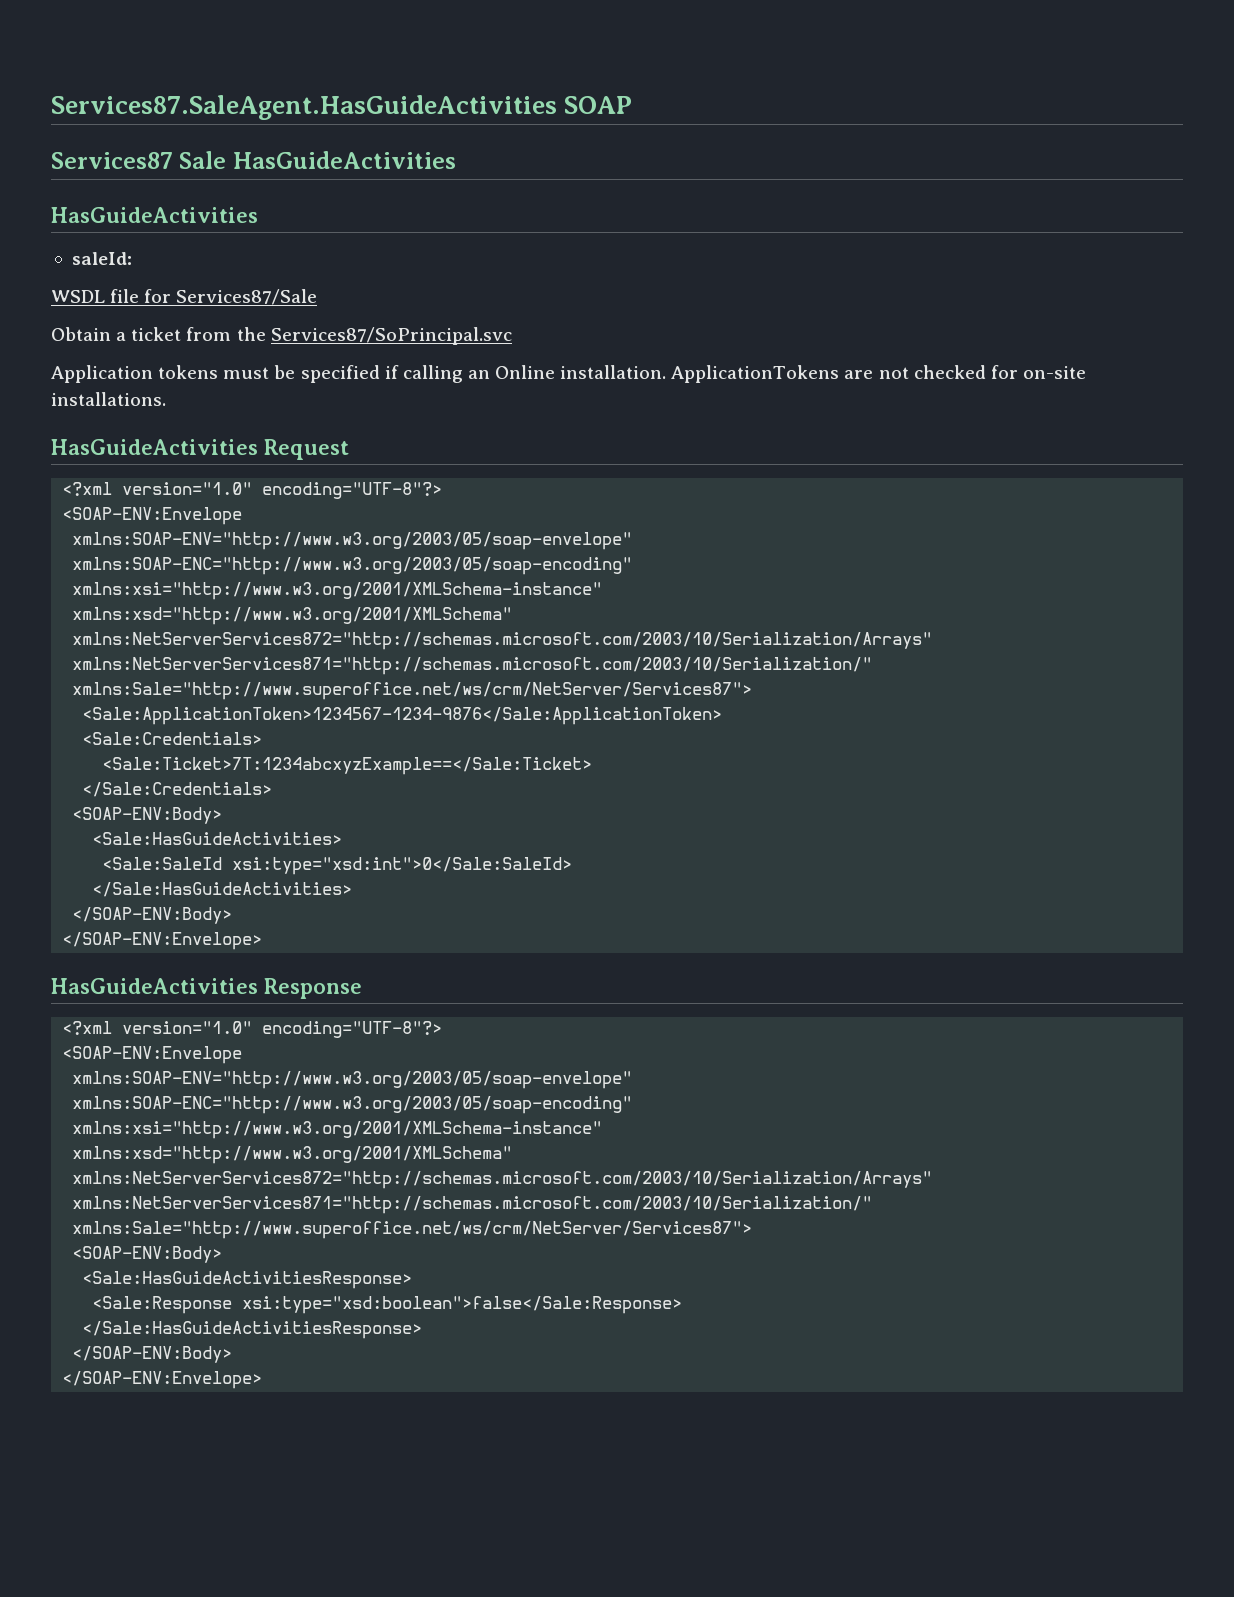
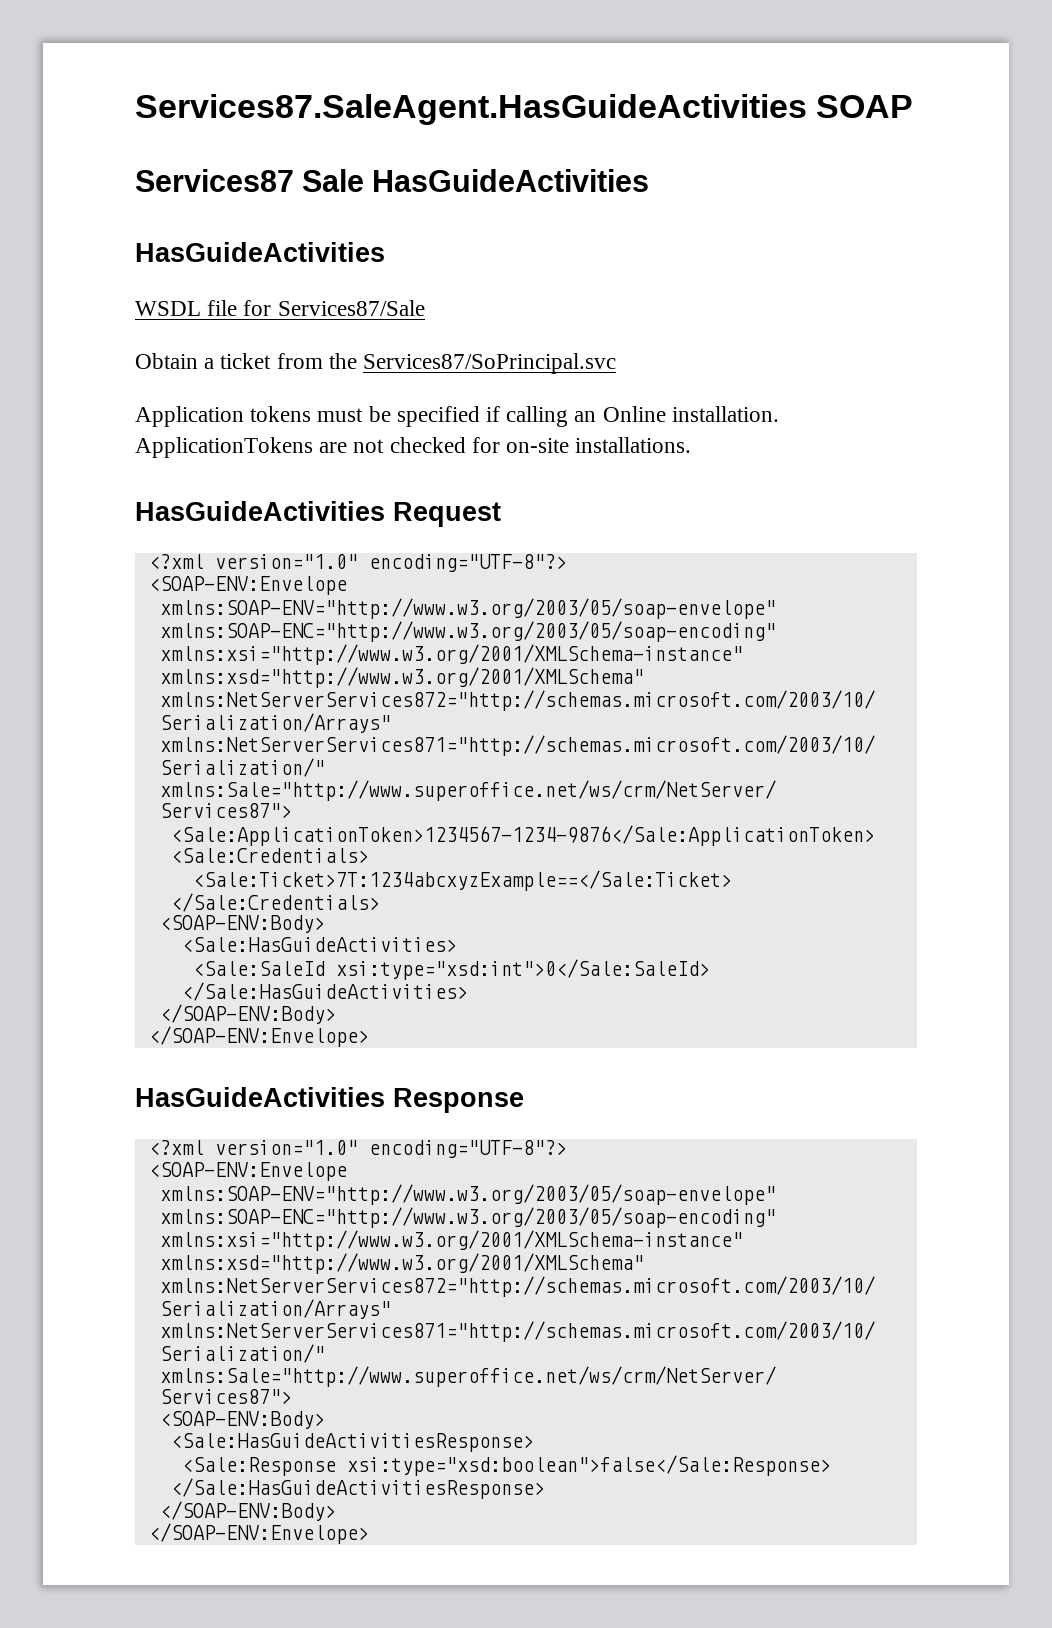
[71,252,132,265] // saleId: -> (385, 252) none

